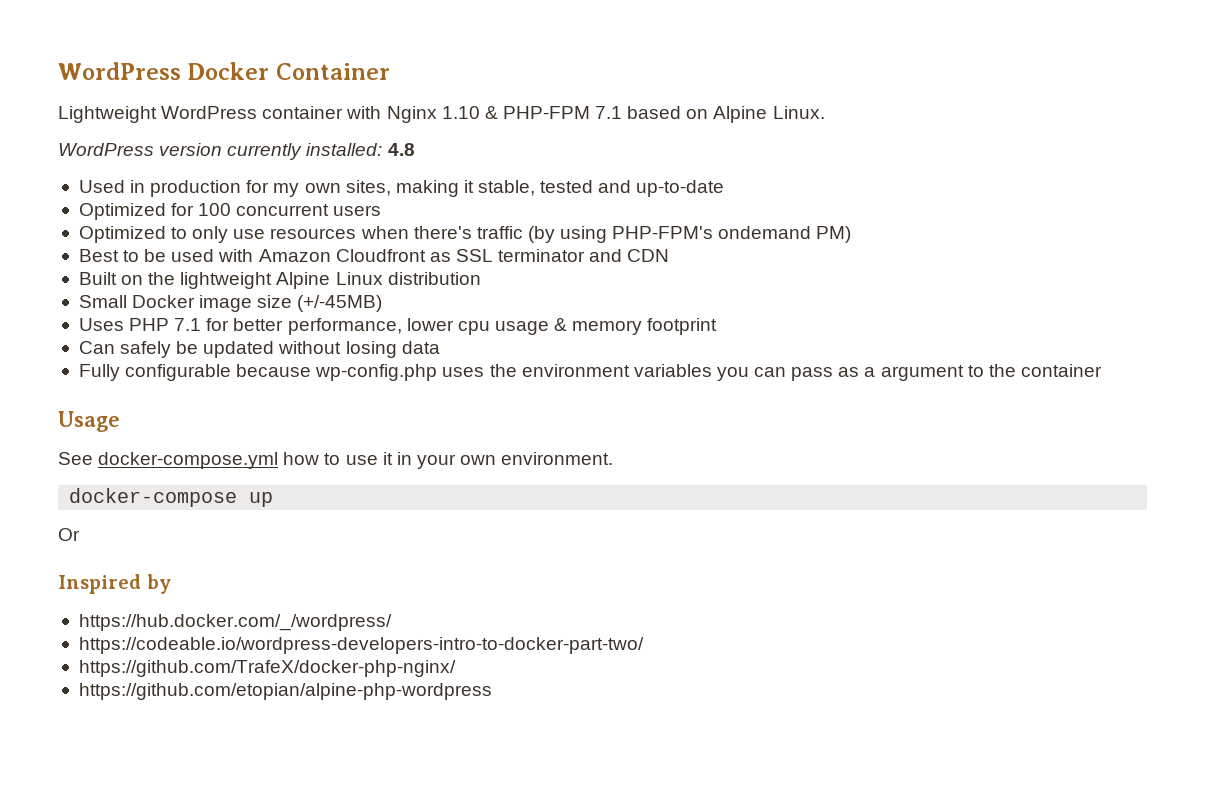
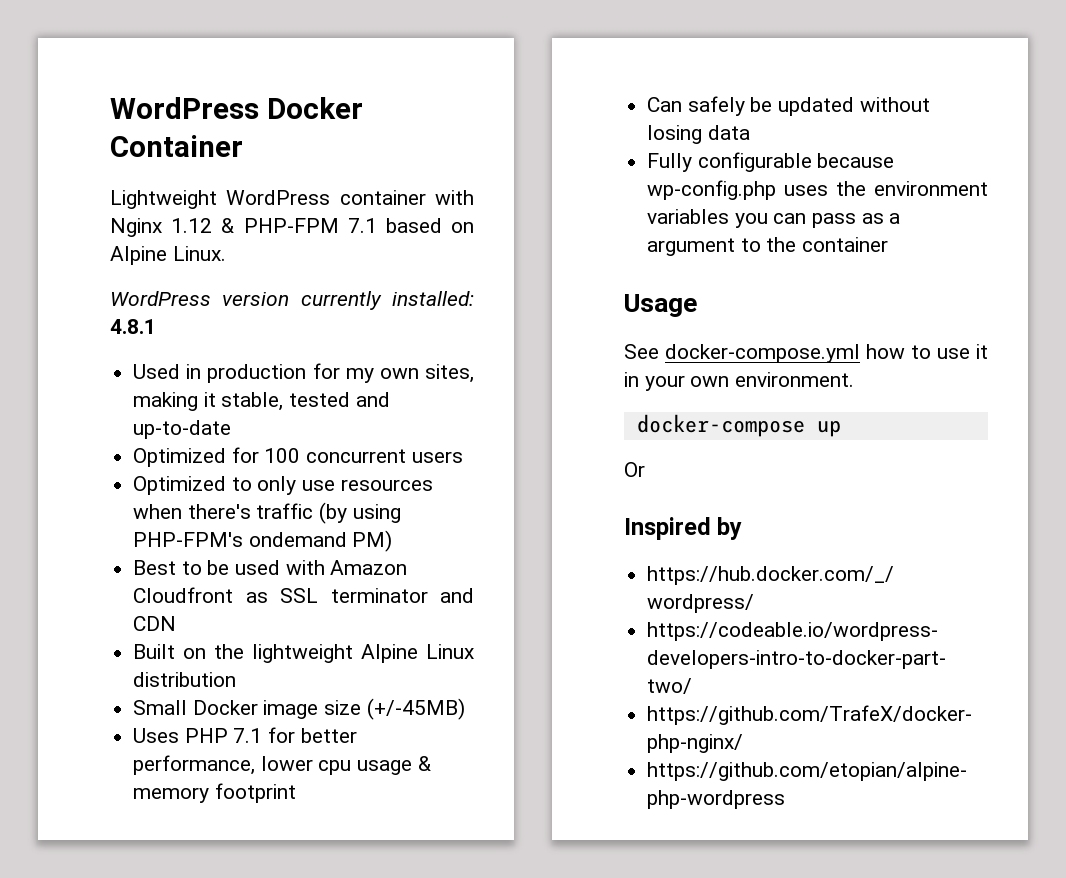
[441,106,480,119] 1.10 -> [171,218,213,233] 1.12
[387,143,415,156] 4.8 -> [110,319,156,334] 4.8.1

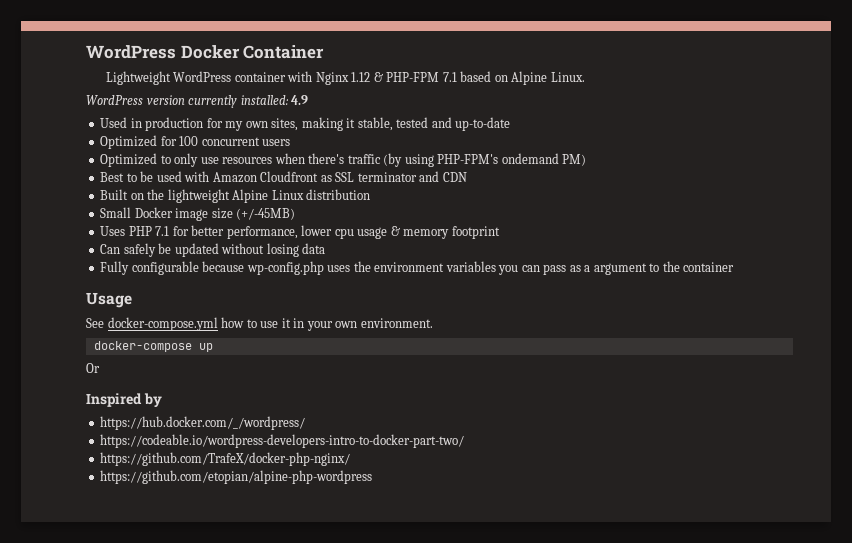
[110,319,156,334] 4.8.1 -> [291,95,309,105] 4.9

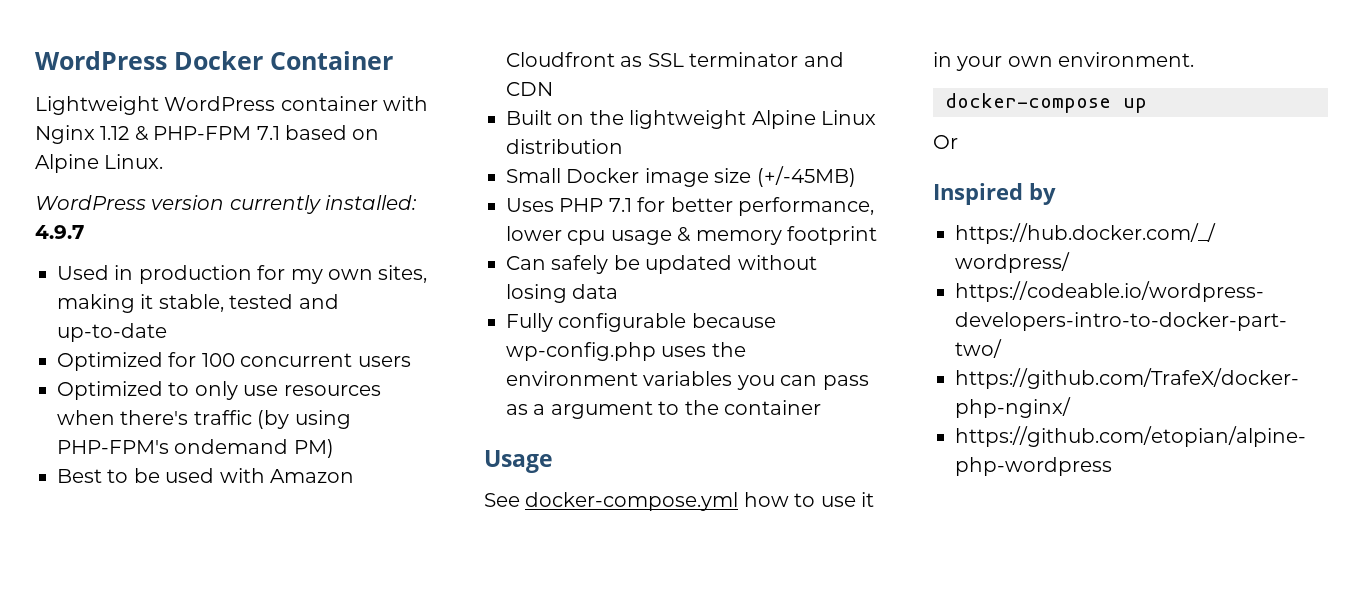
[291,95,309,105] 4.9 -> [35,225,84,239] 4.9.7

